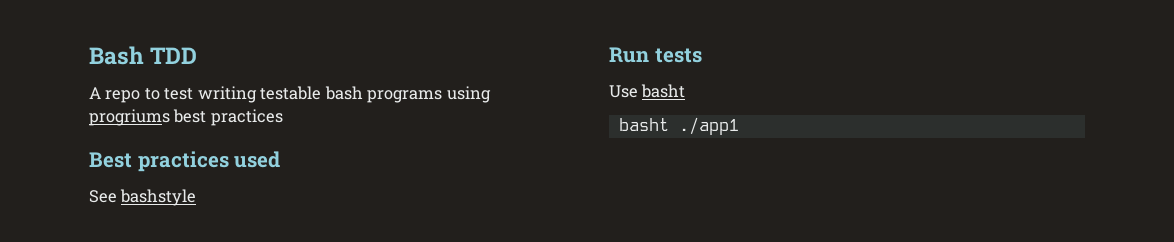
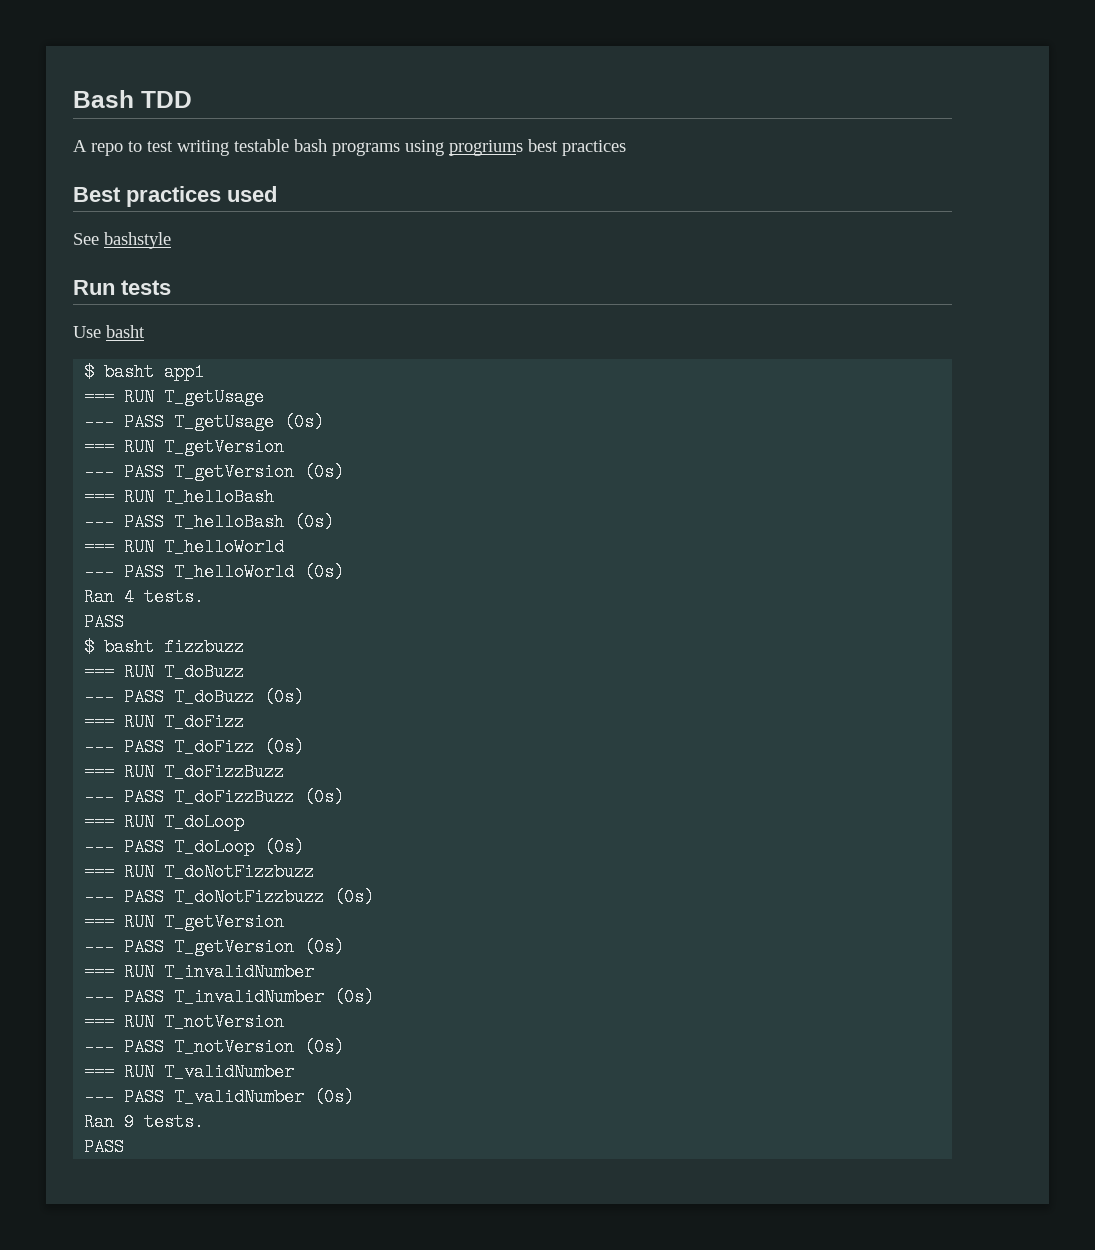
[618,117,739,135] basht ./app1 -> [84,363,205,381] [84,388,265,406] [84,413,325,431] [84,438,285,456] [84,463,345,481] [84,488,275,506] [84,513,335,531] [84,538,285,556] [84,563,345,581] [84,588,205,606] [84,613,125,631] [84,638,245,656] [84,663,245,681] [84,688,305,706] [84,713,245,731] [84,738,305,756] [84,763,285,781] [84,788,345,806] [84,813,245,831] [84,838,305,856] [84,863,315,881] [84,888,375,906] [84,913,285,931] [84,938,345,956] [84,963,315,981] [84,988,375,1006] [84,1013,285,1031] [84,1038,345,1056] [84,1063,295,1081] [84,1088,355,1106] [84,1113,205,1131] [84,1138,125,1156] $ basht app1 // === RUN T_getUsage // --- PASS T_getUsage (0s) // === RUN T_getVersion // --- PASS T_getVersion (0s) // === RUN T_helloBash // --- PASS T_helloBash (0s) // === RUN T_helloWorld // --- PASS T_helloWorld (0s) // Ran 4 tests. // PASS // $ basht fizzbuzz // === RUN T_doBuzz // --- PASS T_doBuzz (0s) // === RUN T_doFizz // --- PASS T_doFizz (0s) // === RUN T_doFizzBuzz // --- PASS T_doFizzBuzz (0s) // === RUN T_doLoop // --- PASS T_doLoop (0s) // === RUN T_doNotFizzbuzz // --- PASS T_doNotFizzbuzz (0s) // === RUN T_getVersion // --- PASS T_getVersion (0s) // === RUN T_invalidNumber // --- PASS T_invalidNumber (0s) // === RUN T_notVersion // --- PASS T_notVersion (0s) // === RUN T_validNumber // --- PASS T_validNumber (0s) // Ran 9 tests. // PASS

